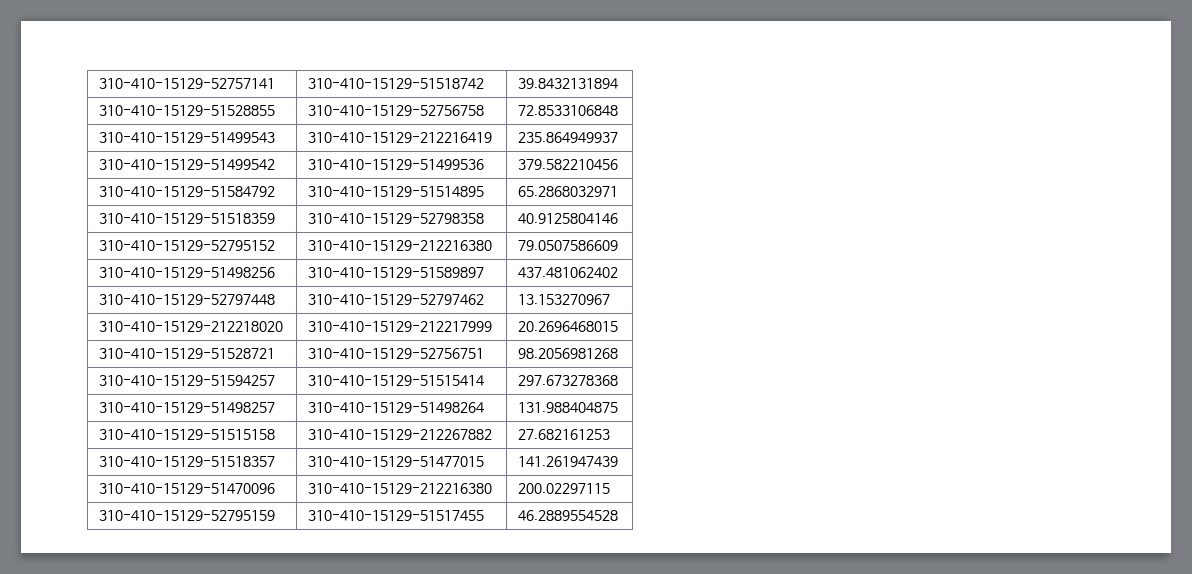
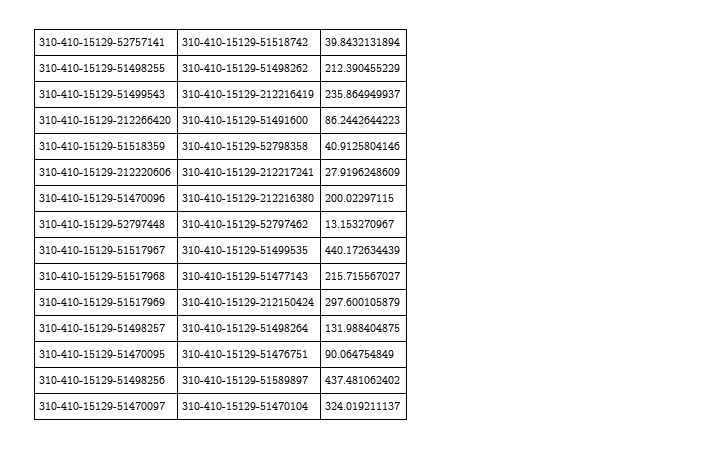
[99,105,276,116] [308,105,485,116] [518,105,619,116] 310-410-15129-51528855 | 310-410-15129-52756758 | 72.8533106848 -> [39,64,166,72] [182,64,309,72] [325,64,401,72] 310-410-15129-51498255 | 310-410-15129-51498262 | 212.390455229
[99,159,276,170] [308,159,485,170] [518,159,619,170] [99,186,276,197] [308,186,485,197] [518,186,619,197] [99,213,276,224] [308,213,485,224] [518,213,619,224] [99,240,276,251] [308,240,493,251] [518,240,619,251] [99,267,276,278] [308,267,485,278] [518,267,619,278] [99,294,276,305] [308,294,485,305] [518,294,611,305] [99,321,284,332] [308,321,493,332] [518,321,619,332] [99,348,276,359] [308,348,485,359] [518,348,619,359] [99,375,276,386] [308,375,485,386] [518,375,619,386] [99,402,276,413] [308,402,485,413] [518,402,619,413] [99,429,276,440] [308,429,493,440] [518,429,611,440] [99,456,276,467] [308,456,485,467] [518,456,619,467] [99,483,276,494] [308,483,493,494] [518,483,611,494] [99,510,276,521] [308,510,485,521] [518,510,619,521] 310-410-15129-51499542 | 310-410-15129-51499536 | 379.582210456 // 310-410-15129-51584792 | 310-410-15129-51514895 | 65.2868032971 // 310-410-15129-51518359 | 310-410-15129-52798358 | 40.9125804146 // 310-410-15129-52795152 | 310-410-15129-212216380 | 79.0507586609 // 310-410-15129-51498256 | 310-410-15129-51589897 | 437.481062402 // 310-410-15129-52797448 | 310-410-15129-52797462 | 13.153270967 // 310-410-15129-212218020 | 310-410-15129-212217999 | 20.2696468015 // 310-410-15129-51528721 | 310-410-15129-52756751 | 98.2056981268 // 310-410-15129-51594257 | 310-410-15129-51515414 | 297.673278368 // 310-410-15129-51498257 | 310-410-15129-51498264 | 131.988404875 // 310-410-15129-51515158 | 310-410-15129-212267882 | 27.682161253 // 310-410-15129-51518357 | 310-410-15129-51477015 | 141.261947439 // 310-410-15129-51470096 | 310-410-15129-212216380 | 200.02297115 // 310-410-15129-52795159 | 310-410-15129-51517455 | 46.2889554528 -> [39,116,172,124] [182,116,309,124] [325,116,401,124] [39,142,166,150] [182,142,309,150] [325,142,401,150] [39,168,172,176] [182,168,315,176] [325,168,401,176] [39,194,166,202] [182,194,315,202] [325,194,395,202] [39,220,166,228] [182,220,309,228] [325,220,395,228] [39,246,166,254] [182,246,309,254] [325,246,401,254] [39,272,166,280] [182,272,309,280] [325,272,401,280] [39,298,166,306] [182,298,315,306] [325,298,401,306] [39,324,166,332] [182,324,309,332] [325,324,401,332] [39,350,166,358] [182,350,309,358] [325,350,395,358] [39,376,166,384] [182,376,309,384] [325,376,401,384] [39,402,166,410] [182,402,309,410] [325,402,401,410] 310-410-15129-212266420 | 310-410-15129-51491600 | 86.2442644223 // 310-410-15129-51518359 | 310-410-15129-52798358 | 40.9125804146 // 310-410-15129-212220606 | 310-410-15129-212217241 | 27.9196248609 // 310-410-15129-51470096 | 310-410-15129-212216380 | 200.02297115 // 310-410-15129-52797448 | 310-410-15129-52797462 | 13.153270967 // 310-410-15129-51517967 | 310-410-15129-51499535 | 440.172634439 // 310-410-15129-51517968 | 310-410-15129-51477143 | 215.715567027 // 310-410-15129-51517969 | 310-410-15129-212150424 | 297.600105879 // 310-410-15129-51498257 | 310-410-15129-51498264 | 131.988404875 // 310-410-15129-51470095 | 310-410-15129-51476751 | 90.064754849 // 310-410-15129-51498256 | 310-410-15129-51589897 | 437.481062402 // 310-410-15129-51470097 | 310-410-15129-51470104 | 324.019211137

